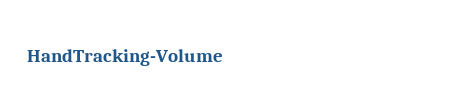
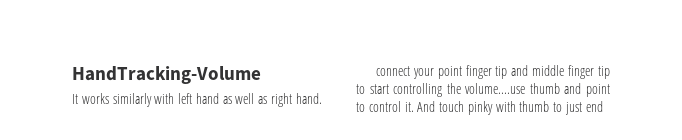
(223, 57) none -> [72,93,322,107] [375,65,610,79] [356,83,610,97] [356,101,603,115] // It works similarly with left hand as well as right hand. // connect your point finger tip and middle finger tip to start controlling the volume....use thumb and point to control it. And touch pinky with thumb to just end

